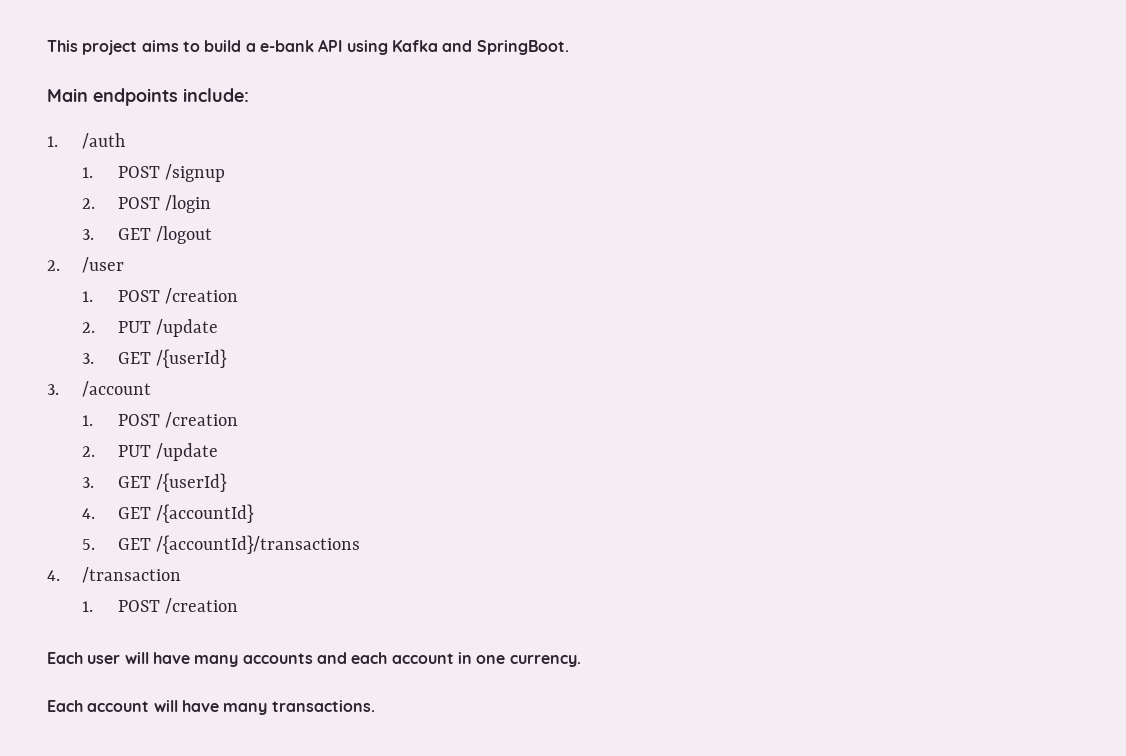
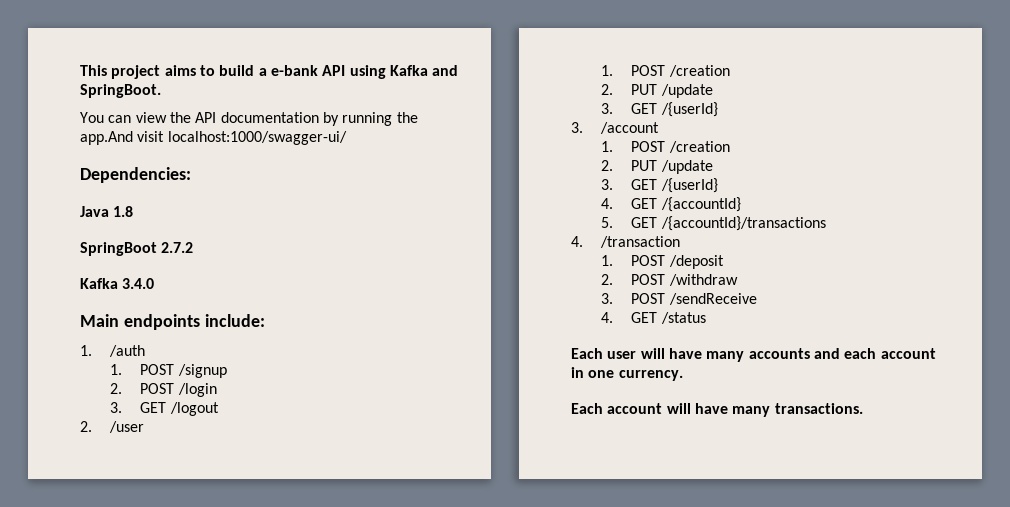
(569, 47) none -> [80,112,418,126] [80,131,347,145] [80,167,191,183] [80,206,134,217] [80,242,194,256] [80,278,155,289] // You can view the API documentation by running the app.And visit localhost:1000/swagger-ui/ // Dependencies: // Java 1.8 // SpringBoot 2.7.2 // Kafka 3.4.0
[165,598,239,614] /creation -> [668,255,724,269] [601,274,738,286] [601,293,757,305] [601,312,706,324] /deposit // 2. POST /withdraw // 3. POST /sendReceive // 4. GET /status

